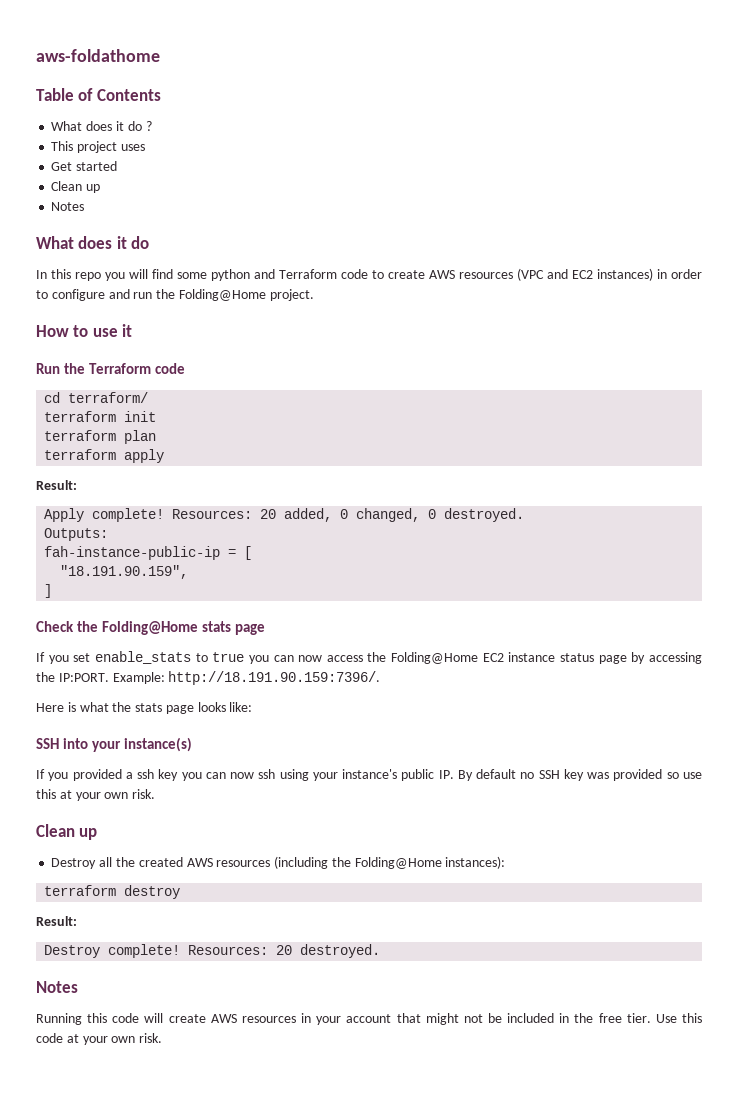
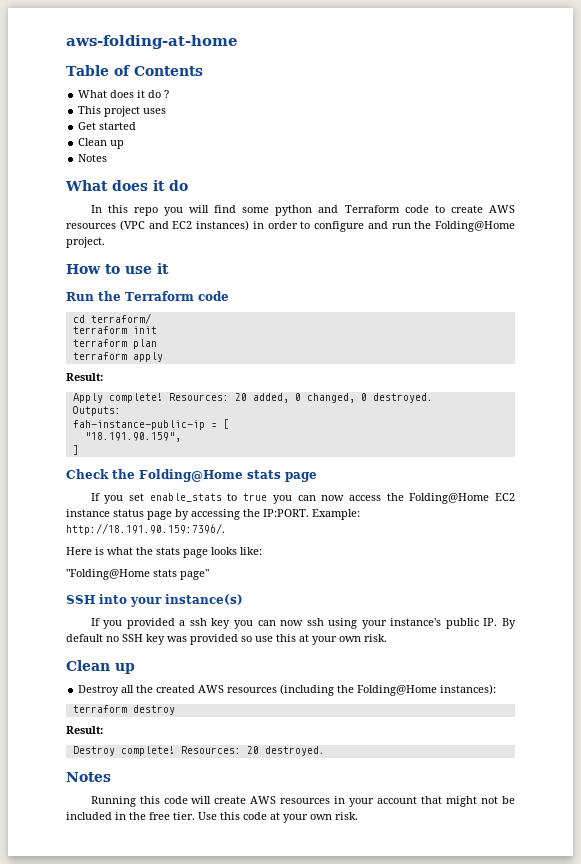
[36,49,160,62] aws-foldathome -> [66,35,238,49] aws-folding-at-home
(253, 707) none -> [66,569,209,580] // "Folding@Home stats page"

